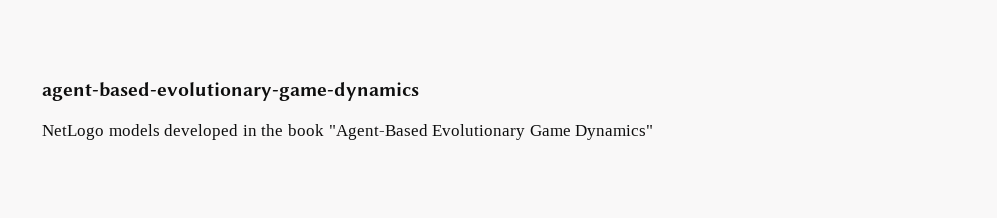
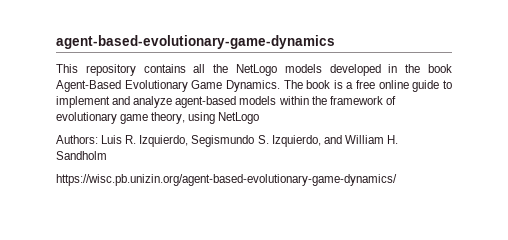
(419, 91) none -> [56,64,229,76] This repository contains all the
[328,124,428,140] "Agent-Based -> [56,80,121,92] Agent-Based
[575,125,654,140] Dynamics" -> [225,80,452,92] [56,96,396,108] [56,112,260,124] [56,135,398,147] [56,151,107,160] [56,174,397,186] Dynamics. The book is a free online guide to implement and analyze agent-based models within the framework of evolutionary game theory, using NetLogo // Authors: Luis R. Izquierdo, Segismundo S. Izquierdo, and William H. Sandholm // https://wisc.pb.unizin.org/agent-based-evolutionary-game-dynamics/

